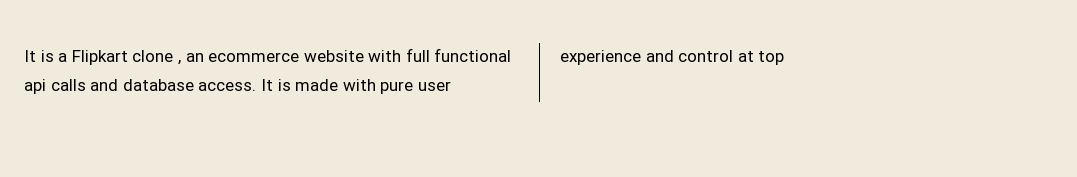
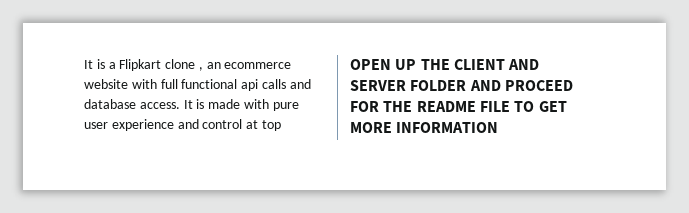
(785, 58) none -> [350,59,540,70] [350,80,573,91] [350,101,567,112] [350,122,499,133] // OPEN UP THE CLIENT AND SERVER FOLDER AND PROCEED FOR THE README FILE TO GET MORE INFORMATION

